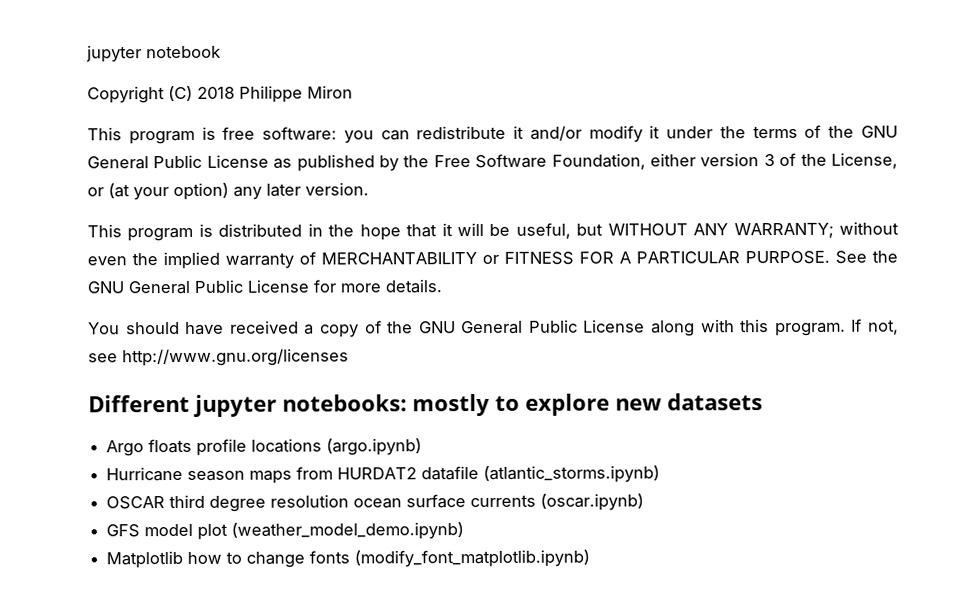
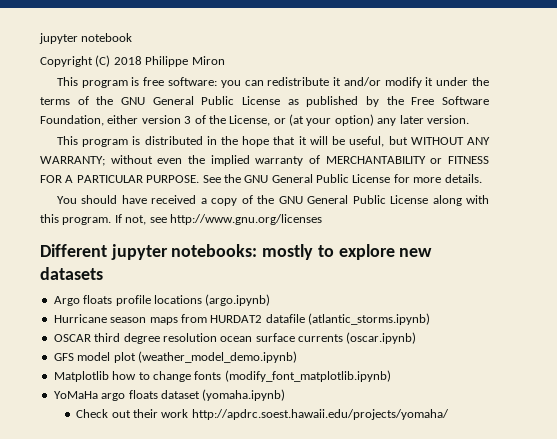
(591, 558) none -> [53,389,286,401] [76,409,449,420] // YoMaHa argo floats dataset (yomaha.ipynb) // Check out their work http://apdrc.soest.hawaii.edu/projects/yomaha/

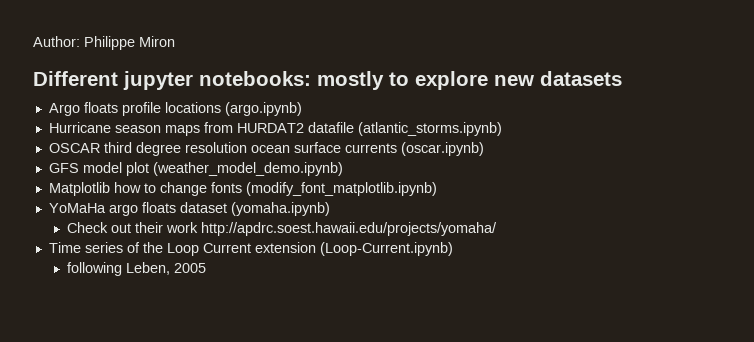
[39,33,133,44] [40,55,225,67] [56,77,490,88] [40,96,490,107] [40,114,469,126] [56,136,491,147] [40,155,490,166] [40,174,482,183] [56,195,489,206] [40,214,322,225] jupyter notebook // Copyright (C) 2018 Philippe Miron // This program is free software: you can redistribute it and/or modify it under the terms of the GNU General Public License as published by the Free Software Foundation, either version 3 of the License, or (at your option) any later version. // This program is distributed in the hope that it will be useful, but WITHOUT ANY WARRANTY; without even the implied warranty of MERCHANTABILITY or FITNESS FOR A PARTICULAR PURPOSE. See the GNU General Public License for more details. // You should have received a copy of the GNU General Public License along with this program. If not, see http://www.gnu.org/licenses -> [33,36,175,50] Author: Philippe Miron
(449, 414) none -> [48,242,453,256] [67,262,207,276] // Time series of the Loop Current extension (Loop-Current.ipynb) // following Leben, 2005

